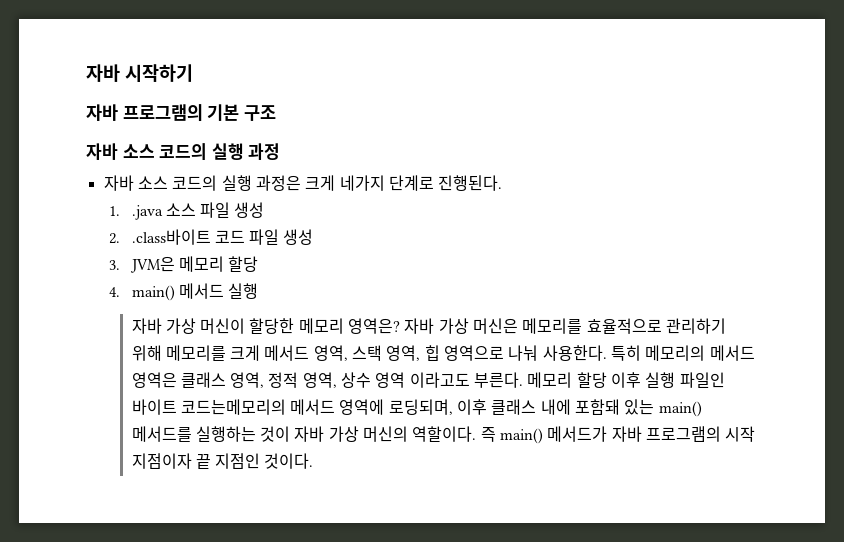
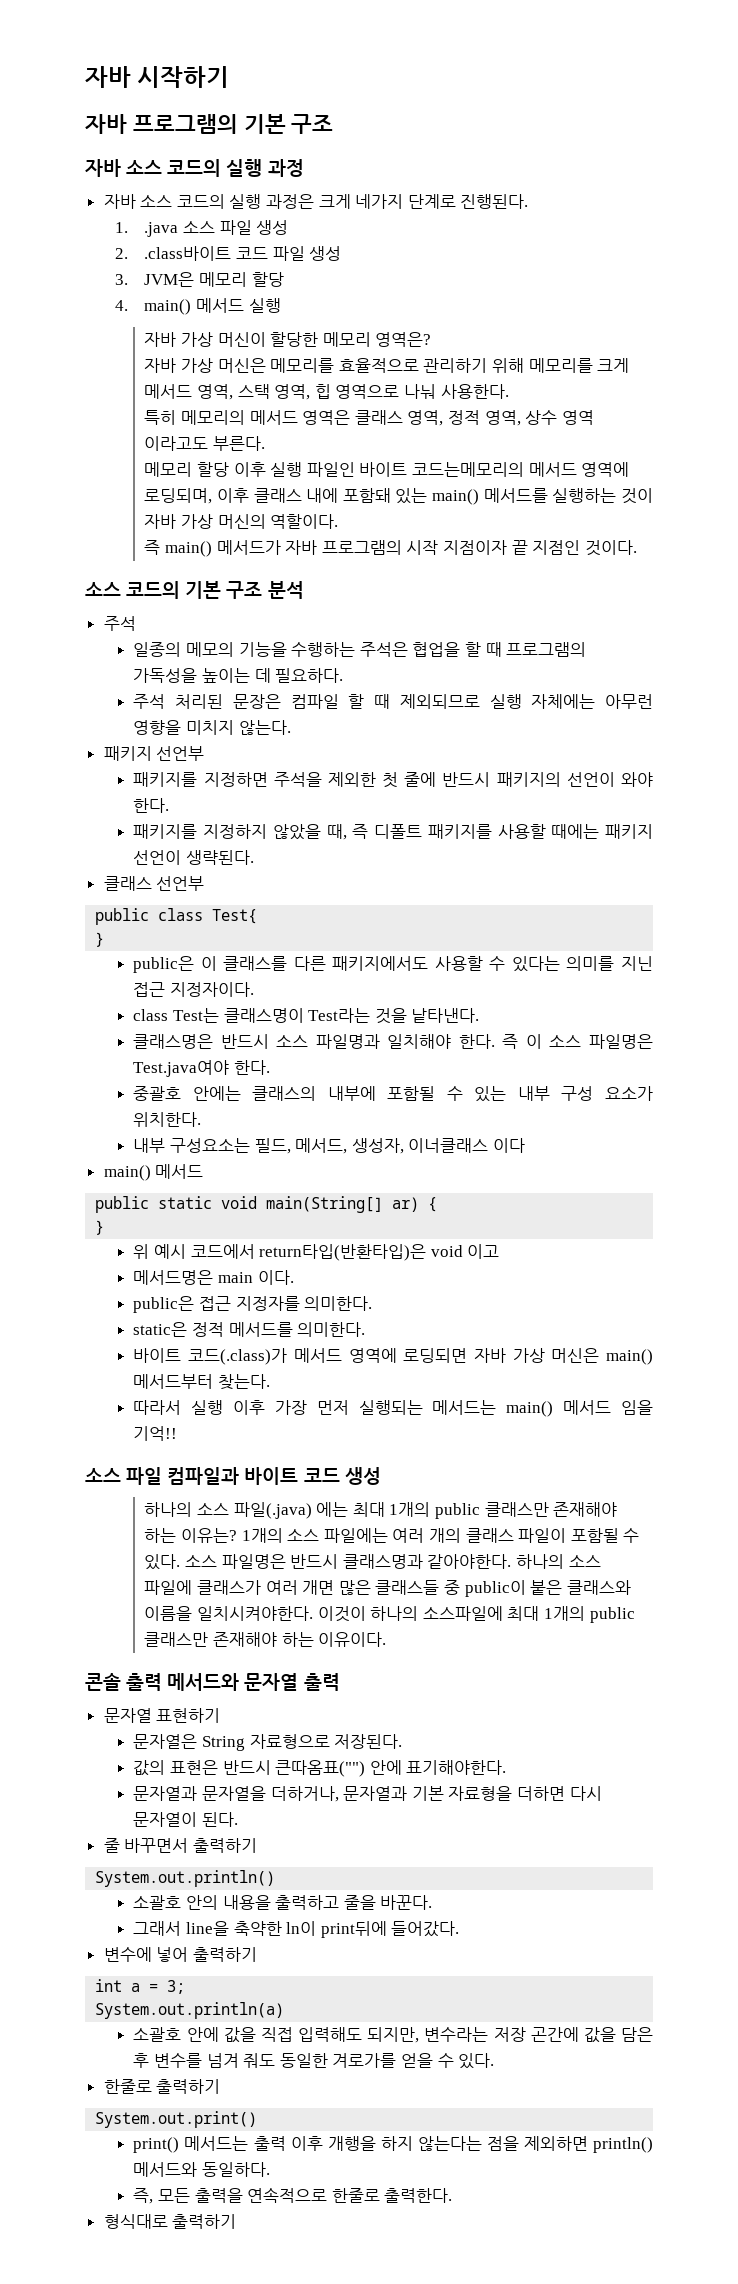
(401, 326) none -> (432, 339) //
(607, 353) none -> (509, 391) //
(524, 380) none -> (266, 443) //
(477, 434) none -> (339, 521) //
(314, 461) none -> [85,581,304,599] [103,616,136,631] [133,642,587,657] [133,668,344,683] [133,694,653,709] [133,720,291,735] [103,746,205,761] [133,772,653,788] [133,798,170,813] [133,824,653,840] [133,850,255,865] [103,876,205,891] [95,908,258,925] [95,932,105,947] [133,956,653,973] [133,982,255,997] [133,1008,480,1024] [133,1034,653,1049] [133,1060,271,1077] [133,1086,653,1102] [133,1112,202,1127] [133,1138,525,1154] [103,1164,204,1181] [95,1196,438,1213] [95,1220,105,1235] [133,1244,500,1261] [133,1270,294,1285] [133,1296,373,1313] [133,1322,366,1337] [133,1348,653,1365] [133,1374,271,1390] [133,1400,653,1417] [133,1426,178,1441] [85,1467,381,1485] [144,1502,618,1519] [144,1528,640,1543] [144,1554,601,1570] [144,1580,631,1597] [144,1606,635,1623] [144,1632,387,1647] [85,1673,340,1691] [103,1708,221,1723] [133,1734,403,1751] [133,1760,507,1777] [133,1786,602,1802] [133,1812,239,1827] [103,1838,257,1853] [95,1870,276,1887] [133,1895,433,1910] [133,1921,460,1938] [103,1947,257,1962] [95,1979,186,1994] [95,2002,285,2019] [133,2027,653,2043] [133,2053,495,2069] [103,2079,221,2094] [95,2111,258,2128] [133,2136,653,2153] [133,2162,271,2177] [133,2187,453,2204] [103,2214,237,2229] // 소스 코드의 기본 구조 분석 // 주석 // 일종의 메모의 기능을 수행하는 주석은 협업을 할 때 프로그램의 가독성을 높이는 데 필요하다. // 주석 처리된 문장은 컴파일 할 때 제외되므로 실행 자체에는 아무런 영향을 미치지 않는다. // 패키지 선언부 // 패키지를 지정하면 주석을 제외한 첫 줄에 반드시 패키지의 선언이 와야 한다. // 패키지를 지정하지 않았을 때, 즉 디폴트 패키지를 사용할 때에는 패키지 선언이 생략된다. // 클래스 선언부 // public class Test{ // } // public은 이 클래스를 다른 패키지에서도 사용할 수 있다는 의미를 지닌 접근 지정자이다. // class Test는 클래스명이 Test라는 것을 낱타낸다. // 클래스명은 반드시 소스 파일명과 일치해야 한다. 즉 이 소스 파일명은 Test.java여야 한다. // 중괄호 안에는 클래스의 내부에 포함될 수 있는 내부 구성 요소가 위치한다. // 내부 구성요소는 필드, 메서드, 생성자, 이너클래스 이다 // main() 메서드 // public static void main(String[] ar) { // } // 위 예시 코드에서 return타입(반환타입)은 void 이고 // 메서드명은 main 이다. // public은 접근 지정자를 의미한다. // static은 정적 메서드를 의미한다. // 바이트 코드(.class)가 메서드 영역에 로딩되면 자바 가상 머신은 main() 메서드부터 찾는다. // 따라서 실행 이후 가장 먼저 실행되는 메서드는 main() 메서드 임을 기억!! // 소스 파일 컴파일과 바이트 코드 생성 // 하나의 소스 파일(.java) 에는 최대 1개의 public 클래스만 존재해야 하는 이유는? 1개의 소스 파일에는 여러 개의 클래스 파일이 포함될 수 있다. 소스 파일명은 반드시 클래스명과 같아야한다. 하나의 소스 파일에 클래스가 여러 개면 많은 클래스들 중 public이 붙은 클래스와 이름을 일치시켜야한다. 이것이 하나의 소스파일에 최대 1개의 public 클래스만 존재해야 하는 이유이다. // 콘솔 출력 메서드와 문자열 출력 // 문자열 표현하기 // 문자열은 String 자료형으로 저장된다. // 값의 표현은 반드시 큰따옴표("") 안에 표기해야한다. // 문자열과 문자열을 더하거나, 문자열과 기본 자료형을 더하면 다시 문자열이 된다. // 줄 바꾸면서 출력하기 // System.out.println() // 소괄호 안의 내용을 출력하고 줄을 바꾼다. // 그래서 line을 축약한 ln이 print뒤에 들어갔다. // 변수에 넣어 출력하기 // int a = 3; // System.out.println(a) // 소괄호 안에 값을 직접 입력해도 되지만, 변수라는 저장 곤간에 값을 담은 후 변수를 넘겨 줘도 동일한 겨로가를 얻을 수 있다. // 한줄로 출력하기 // System.out.print() // print() 메서드는 출력 이후 개행을 하지 않는다는 점을 제외하면 println() 메서드와 동일하다. // 즉, 모든 출력을 연속적으로 한줄로 출력한다. // 형식대로 출력하기

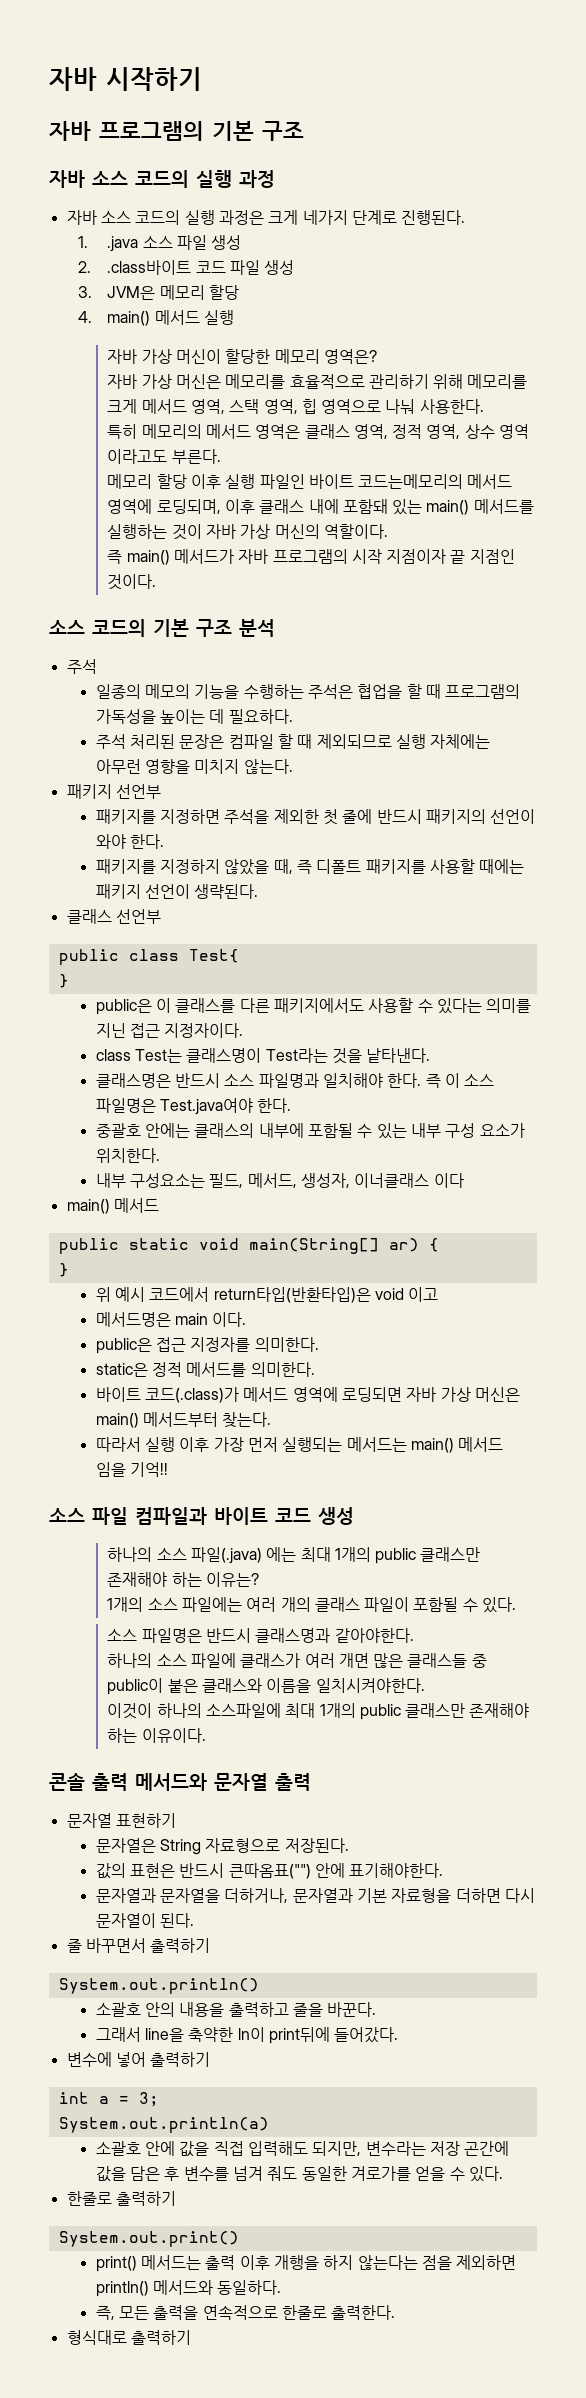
(238, 1535) none -> (259, 1579) //
(181, 1562) none -> (517, 1605) //
(512, 1561) none -> (414, 1635) //
(314, 1613) none -> (425, 1685) //

